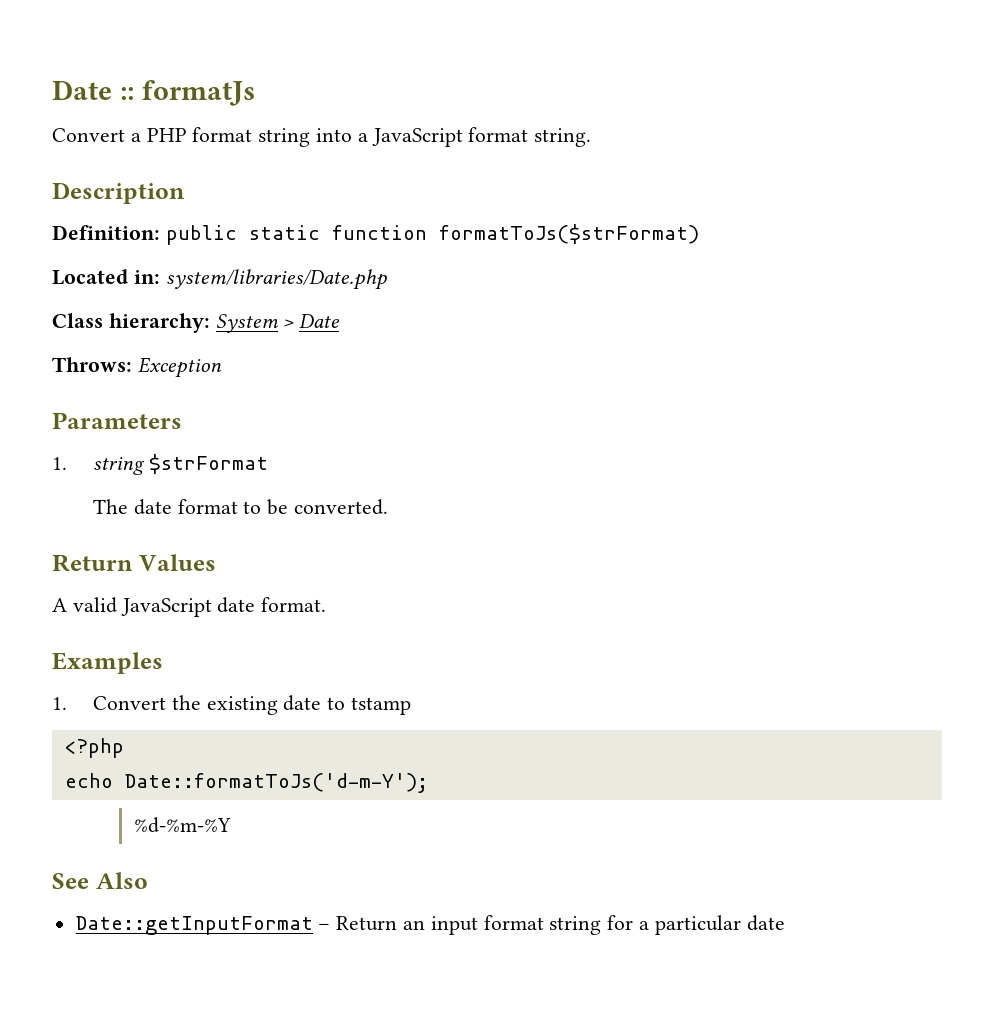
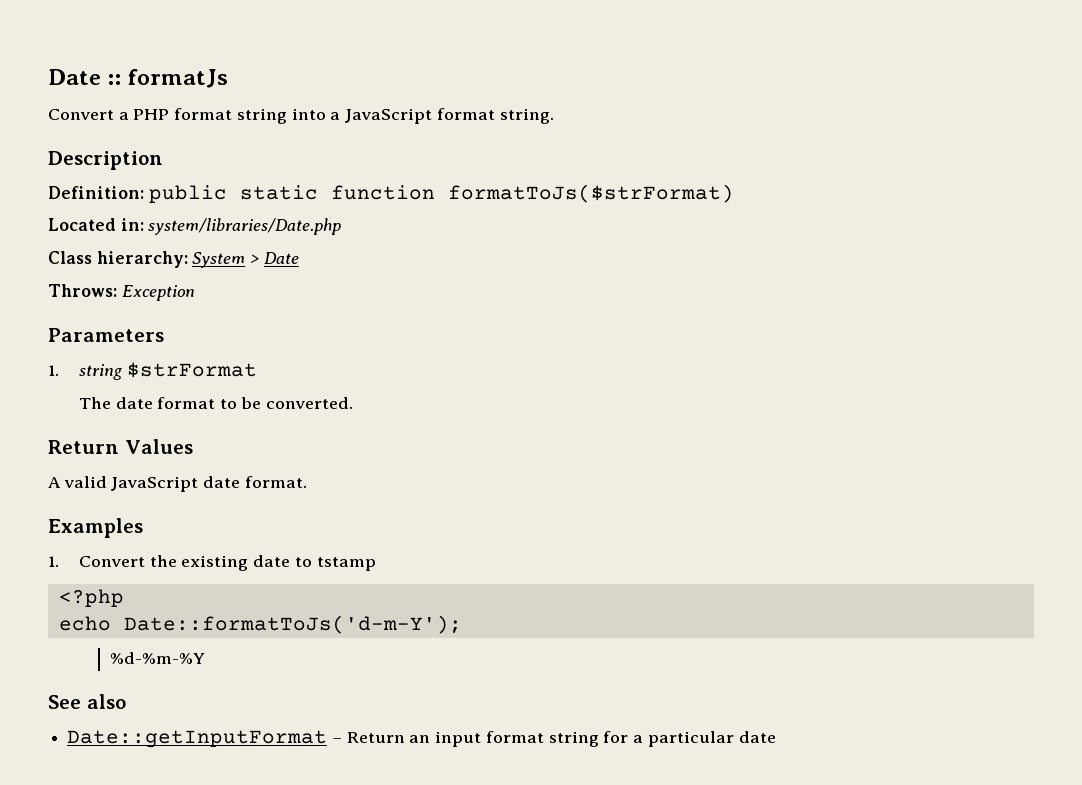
[95,872,148,889] Also -> [86,694,126,709] also

